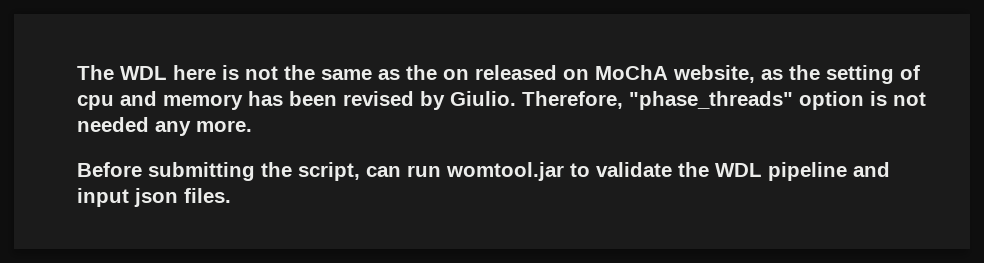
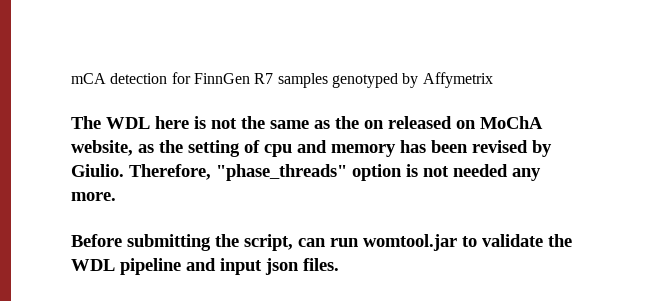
(77, 72) none -> [71,72,493,88] mCA detection for FinnGen R7 samples genotyped by Affymetrix //

